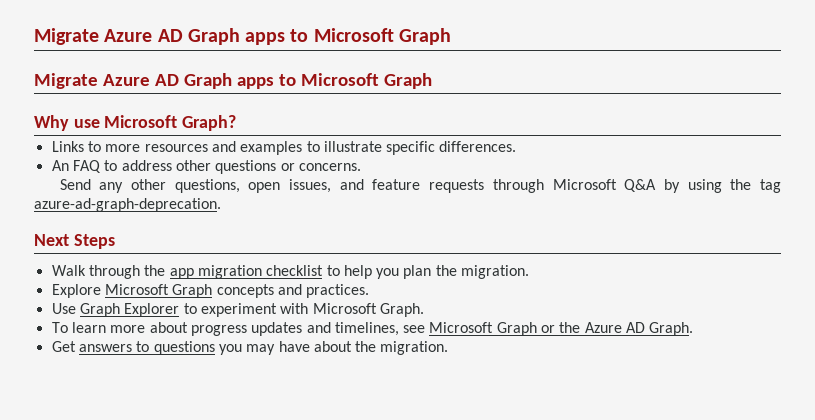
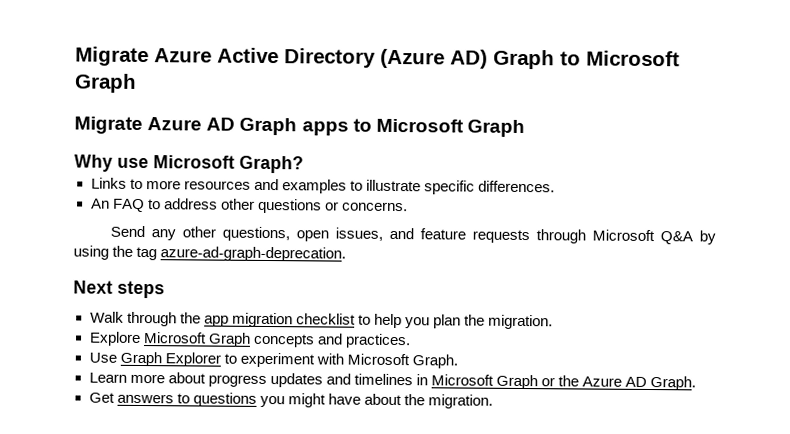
[34,28,286,45] Migrate Azure AD Graph apps -> [75,46,555,70] Migrate Azure Active Directory (Azure AD) Graph
[73,234,115,249] Steps -> [117,280,165,299] steps
[51,322,106,333] To learn -> [88,372,127,383] Learn
[334,322,426,336] timelines, see -> [353,373,428,386] timelines in
[246,344,276,355] may -> [287,393,326,408] might

